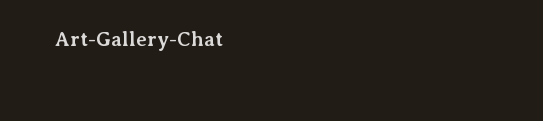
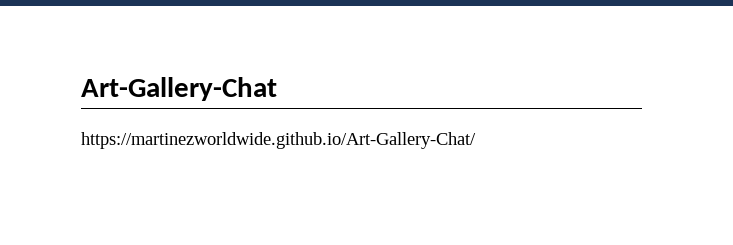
(223, 41) none -> [81,132,476,149] // https://martinezworldwide.github.io/Art-Gallery-Chat/

